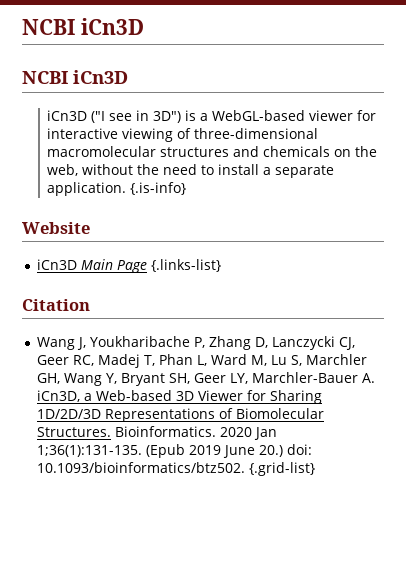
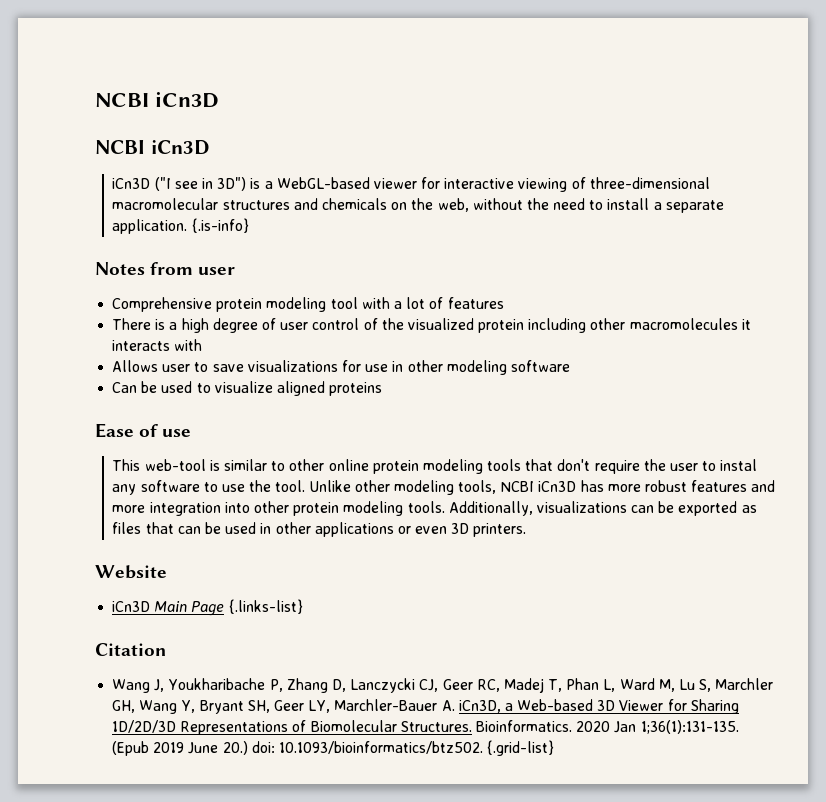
(187, 188) none -> [95,262,236,275] [112,297,504,312] [112,318,751,333] [112,339,203,351] [112,360,570,375] [112,381,383,396] [95,423,192,438] [112,459,758,474] [112,480,776,495] [112,501,757,516] [112,522,527,537] // Notes from user // Comprehensive protein modeling tool with a lot of features // There is a high degree of user control of the visualized protein including other macromolecules it interacts with // Allows user to save visualizations for use in other modeling software // Can be used to visualize aligned proteins // Ease of use // This web-tool is similar to other online protein modeling tools that don't require the user to instal any software to use the tool. Unlike other modeling tools, NCBI iCn3D has more robust features and more integration into other protein modeling tools. Additionally, visualizations can be exported as files that can be used in other applications or even 3D printers.

